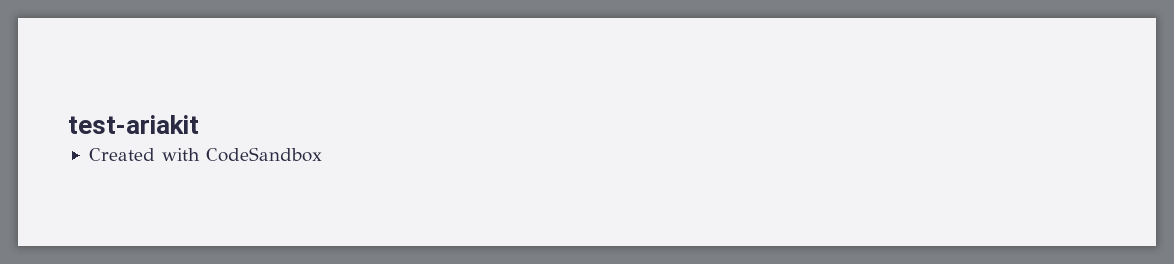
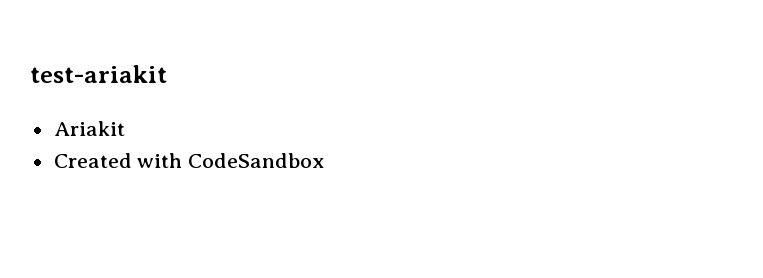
(199, 124) none -> [53,121,125,136] // Ariakit

